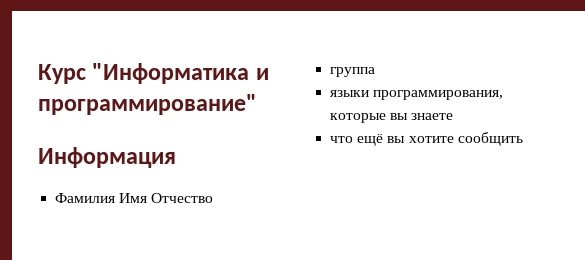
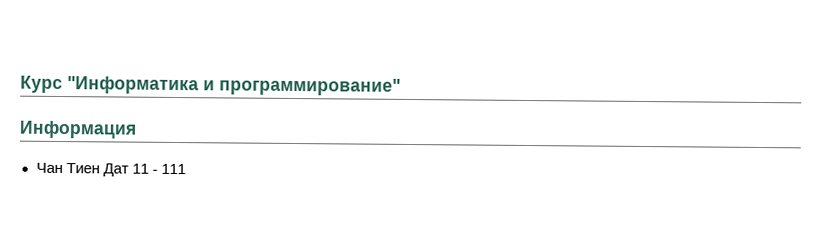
[55,193,214,203] [330,67,376,77] [330,90,504,100] [330,113,454,123] [330,132,523,146] Фамилия Имя Отчество // группа // языки программирования, которые вы знаете // что ещё вы хотите сообщить -> [35,162,186,177] Чан Тиен Дат 11 - 111

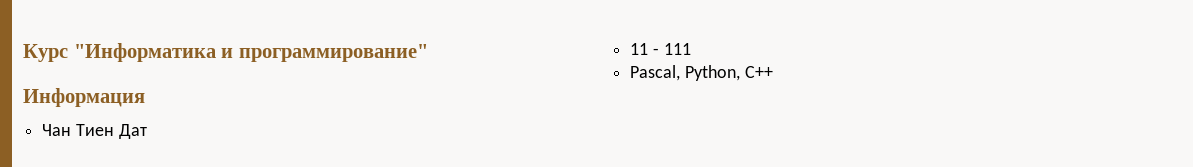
(129, 170) none -> (147, 131) //
(186, 169) none -> [630,65,773,81] // Pascal, Python, C++

